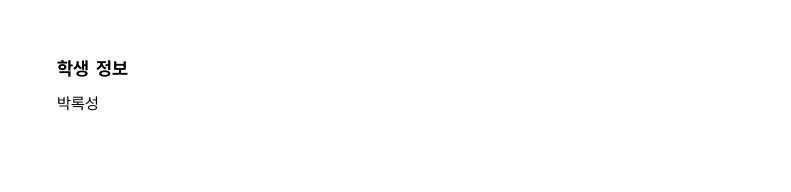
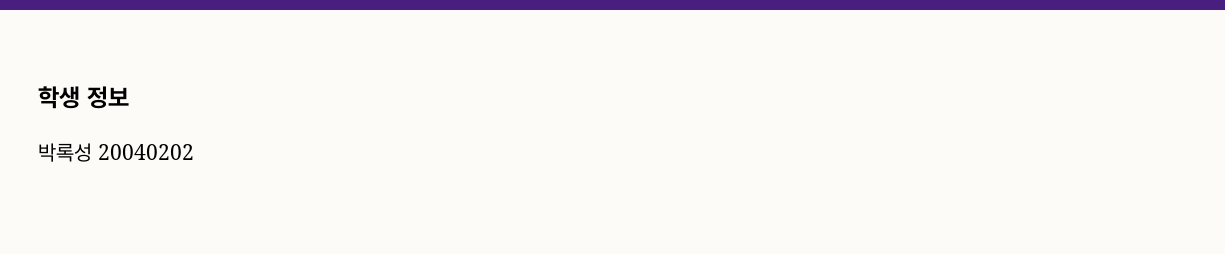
(99, 103) none -> [97,144,194,160] 20040202

